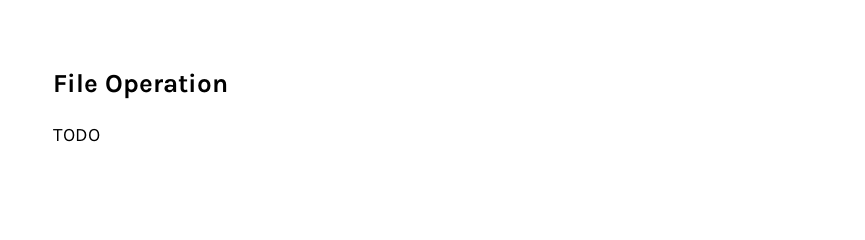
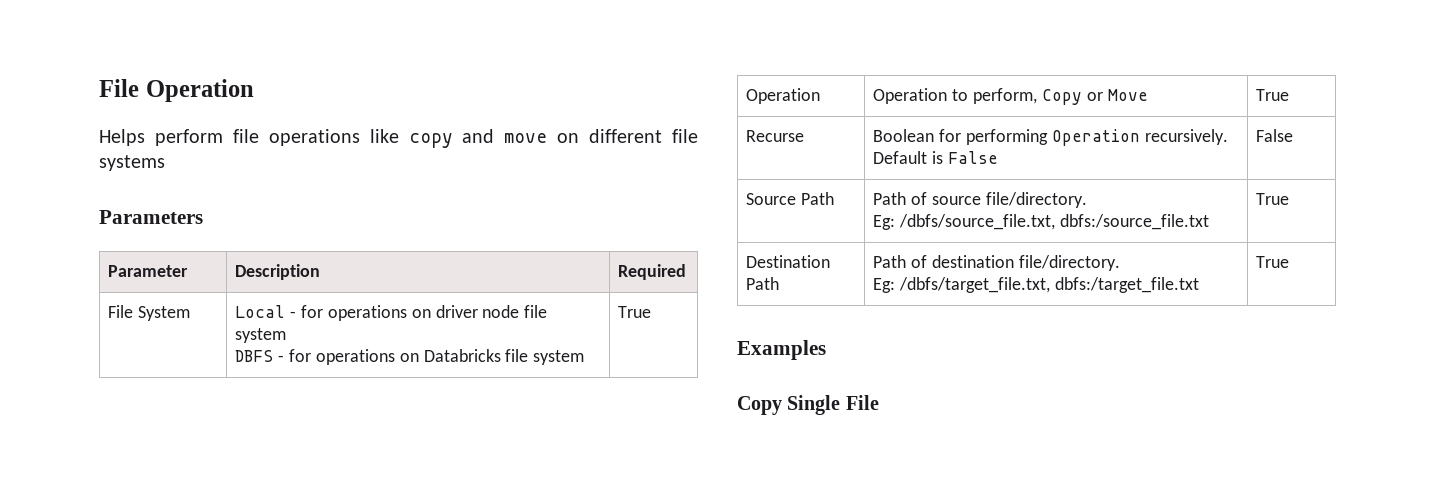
[53,128,100,142] TODO -> [99,129,698,148] [99,155,165,171] [99,210,203,224] [108,265,189,277] [235,264,321,280] [618,264,687,280] [108,305,191,321] [235,305,548,321] [235,328,287,343] [235,349,585,365] [618,306,652,318] [746,88,821,104] [873,88,1148,105] [1256,89,1290,101] [746,130,805,142] [873,129,1228,146] [873,151,998,164] [1256,129,1294,142] [746,192,835,205] [873,192,1087,208] [873,214,1209,230] [1256,193,1290,205] [746,255,831,268] [746,277,780,290] [873,255,1120,271] [873,277,1199,293] [1256,256,1290,268] [737,340,826,360] [737,395,879,415] Helps perform file operations like copy and move on different file systems // Parameters // Parameter | Description | Required // File System | Local - for operations on driver node file system // DBFS - for operations on Databricks file system | True // Operation | Operation to perform, Copy or Move | True // Recurse | Boolean for performing Operation recursively. Default is False | False // Source Path | Path of source file/directory. // Eg: /dbfs/source_file.txt, dbfs:/source_file.txt | True // Destination Path | Path of destination file/directory. // Eg: /dbfs/target_file.txt, dbfs:/target_file.txt | True // Examples // Copy Single File

